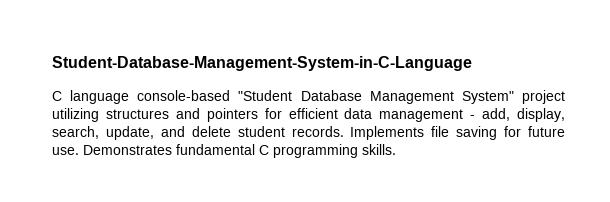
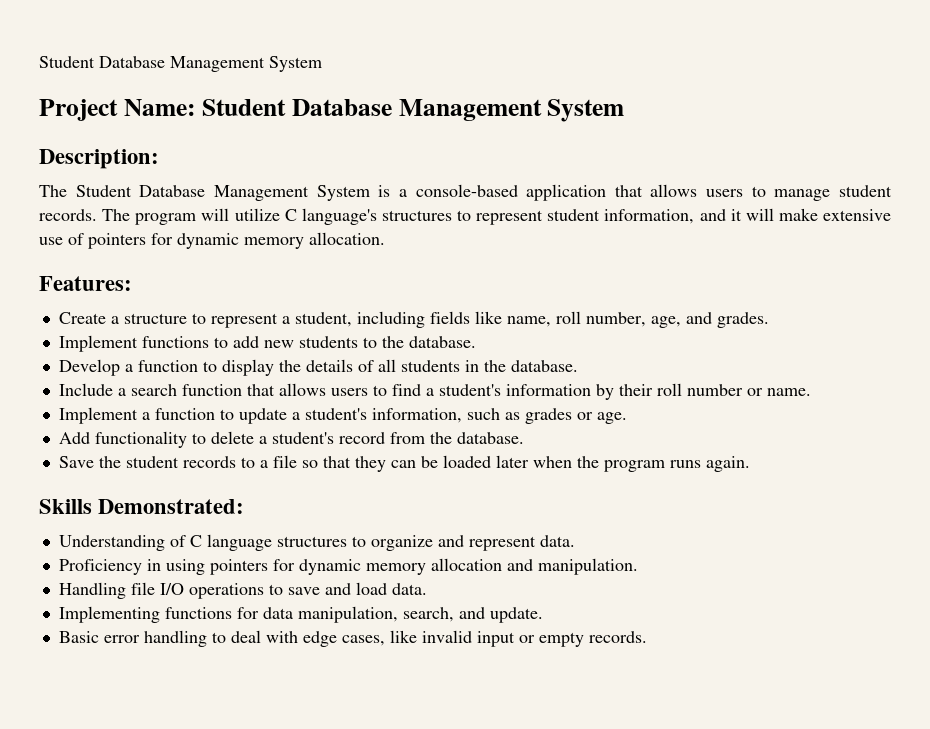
[52,56,472,71] [52,90,565,104] [52,108,565,122] [52,126,565,140] [52,144,396,158] Student-Database-Management-System-in-C-Language // C language console-based "Student Database Management System" project utilizing structures and pointers for efficient data management - add, display, search, update, and delete student records. Implements file saving for future use. Demonstrates fundamental C programming skills. -> [39,56,322,72] [39,99,625,122] [39,149,159,169] [39,184,892,201] [39,208,891,225] [39,232,385,249] [39,276,132,291] [58,311,769,328] [58,335,476,352] [58,359,578,376] [58,383,811,400] [58,407,627,424] [58,431,524,448] [58,455,750,472] [39,499,245,514] [58,534,575,551] [58,558,638,575] [58,582,427,599] [58,606,543,623] [58,630,647,647] Student Database Management System // Project Name: Student Database Management System // Description: // The Student Database Management System is a console-based application that allows users to manage student records. The program will utilize C language's structures to represent student information, and it will make extensive use of pointers for dynamic memory allocation. // Features: // Create a structure to represent a student, including fields like name, roll number, age, and grades. // Implement functions to add new students to the database. // Develop a function to display the details of all students in the database. // Include a search function that allows users to find a student's information by their roll number or name. // Implement a function to update a student's information, such as grades or age. // Add functionality to delete a student's record from the database. // Save the student records to a file so that they can be loaded later when the program runs again. // Skills Demonstrated: // Understanding of C language structures to organize and represent data. // Proficiency in using pointers for dynamic memory allocation and manipulation. // Handling file I/O operations to save and load data. // Implementing functions for data manipulation, search, and update. // Basic error handling to deal with edge cases, like invalid input or empty records.

